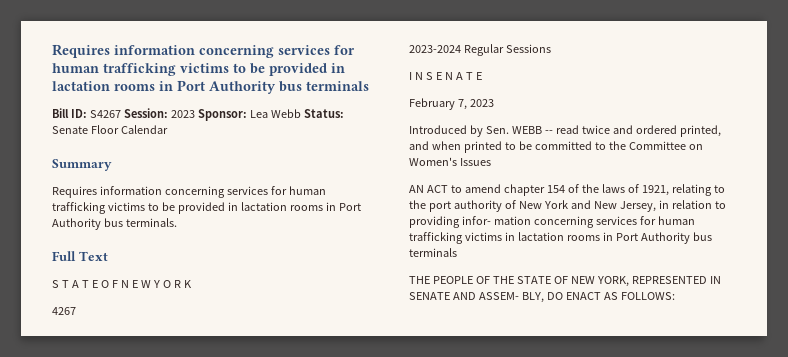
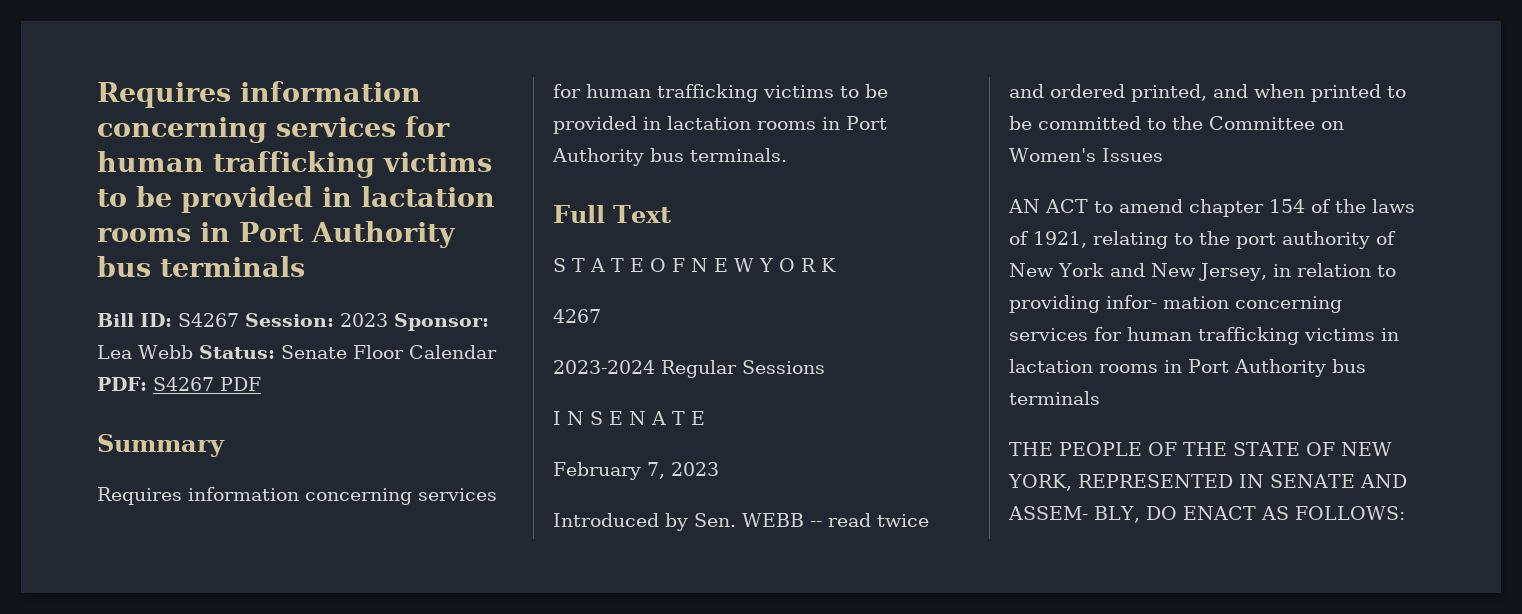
(168, 129) none -> [97,377,261,391] PDF: S4267 PDF

